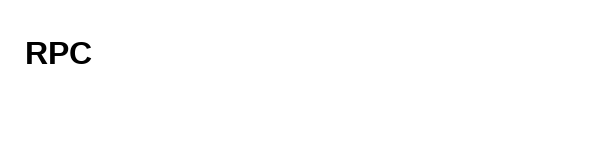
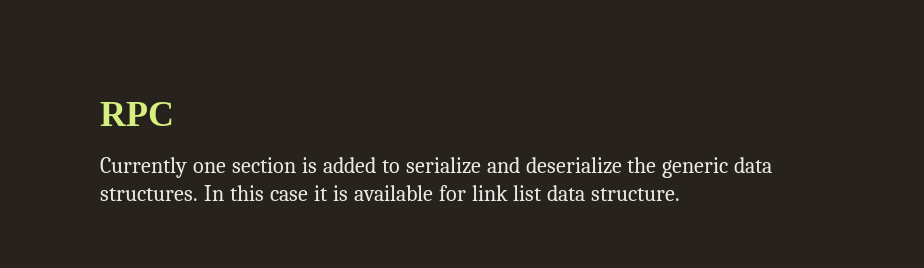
(92, 53) none -> [100,157,773,178] [100,185,681,201] // Currently one section is added to serialize and deserialize the generic data structures. In this case it is available for link list data structure.

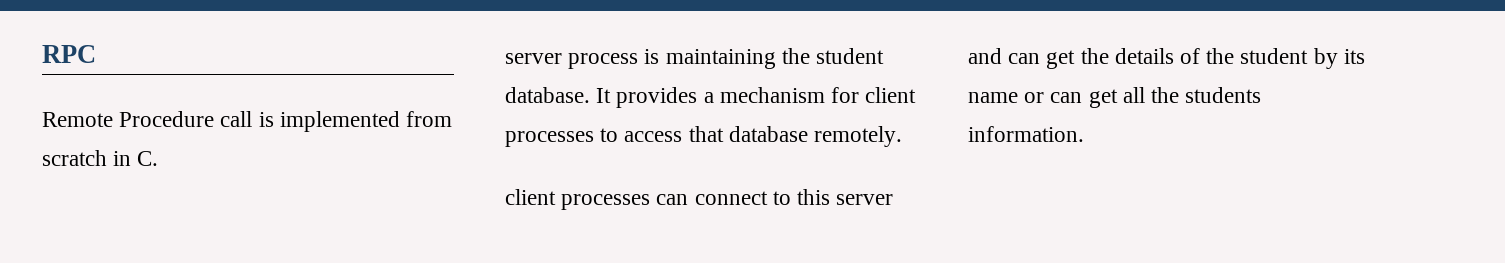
[100,157,773,178] [100,185,681,201] Currently one section is added to serialize and deserialize the generic data structures. In this case it is available for link list data structure. -> [42,111,453,132] [42,150,159,166] [505,48,885,69] [505,87,917,108] [505,126,903,147] [505,189,894,210] [968,48,1365,69] [968,87,1262,108] [968,126,1084,142] Remote Procedure call is implemented from scratch in C. // server process is maintaining the student database. It provides a mechanism for client processes to access that database remotely. // client processes can connect to this server and can get the details of the student by its name or can get all the students information.

